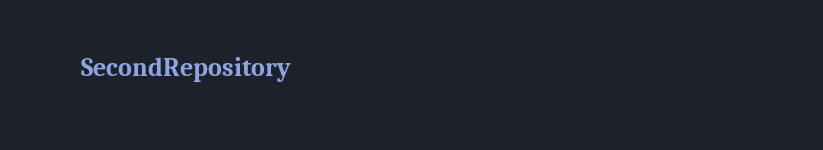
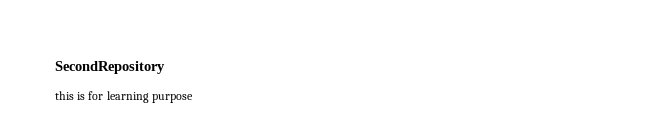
(291, 69) none -> [55,91,193,103] // this is for learning purpose

